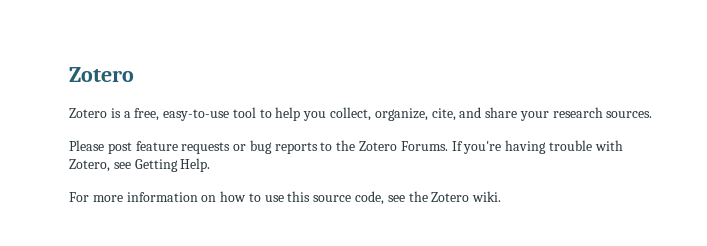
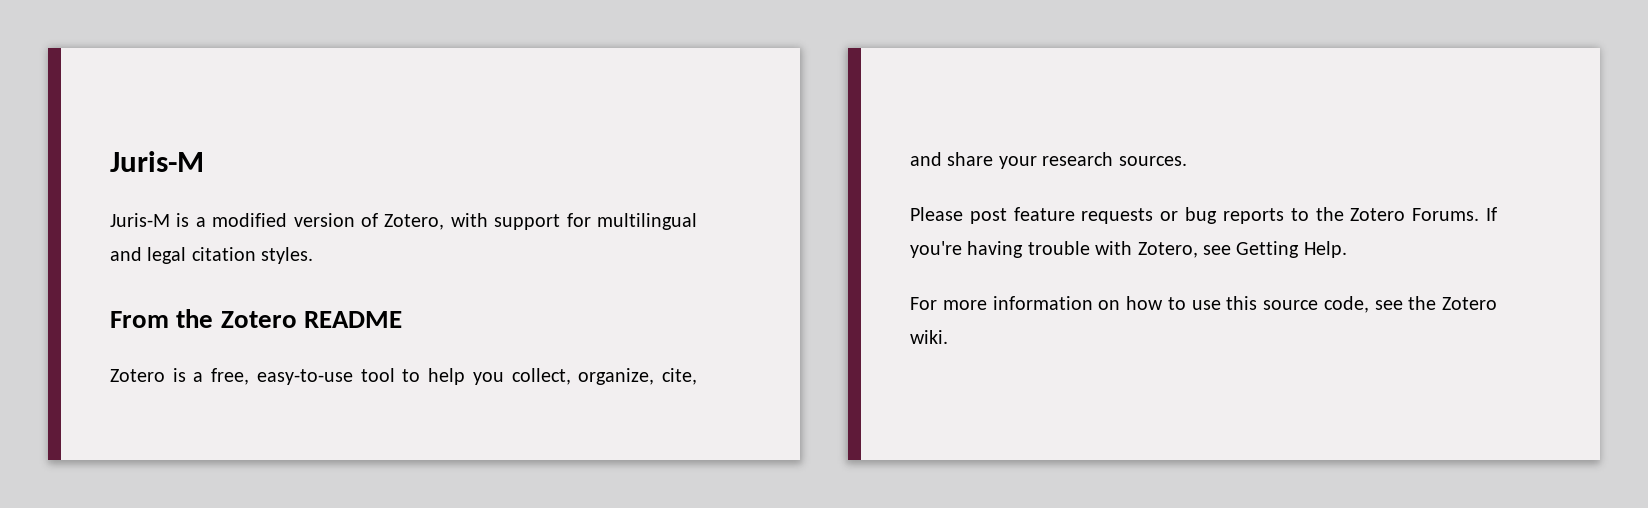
[69,67,134,82] Zotero -> [110,151,204,172] [110,213,697,230] [110,247,314,264] [110,309,402,328] Juris-M // Juris-M is a modified version of Zotero, with support for multilingual and legal citation styles. // From the Zotero README

